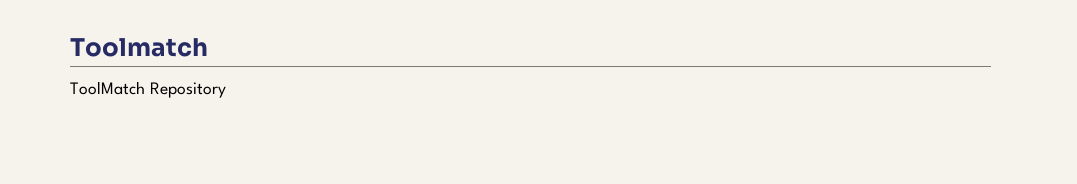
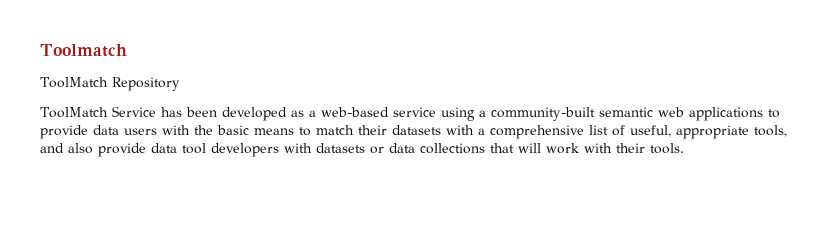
(226, 90) none -> [40,106,780,121] [40,125,787,139] [40,143,684,157] // ToolMatch Service has been developed as a web-based service using a community-built semantic web applications to provide data users with the basic means to match their datasets with a comprehensive list of useful, appropriate tools, and also provide data tool developers with datasets or data collections that will work with their tools.

